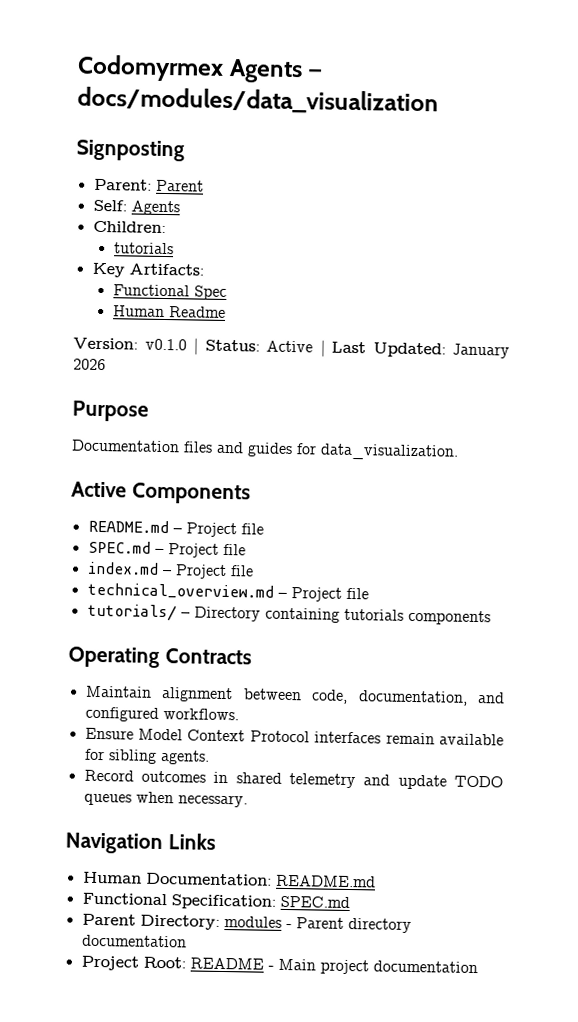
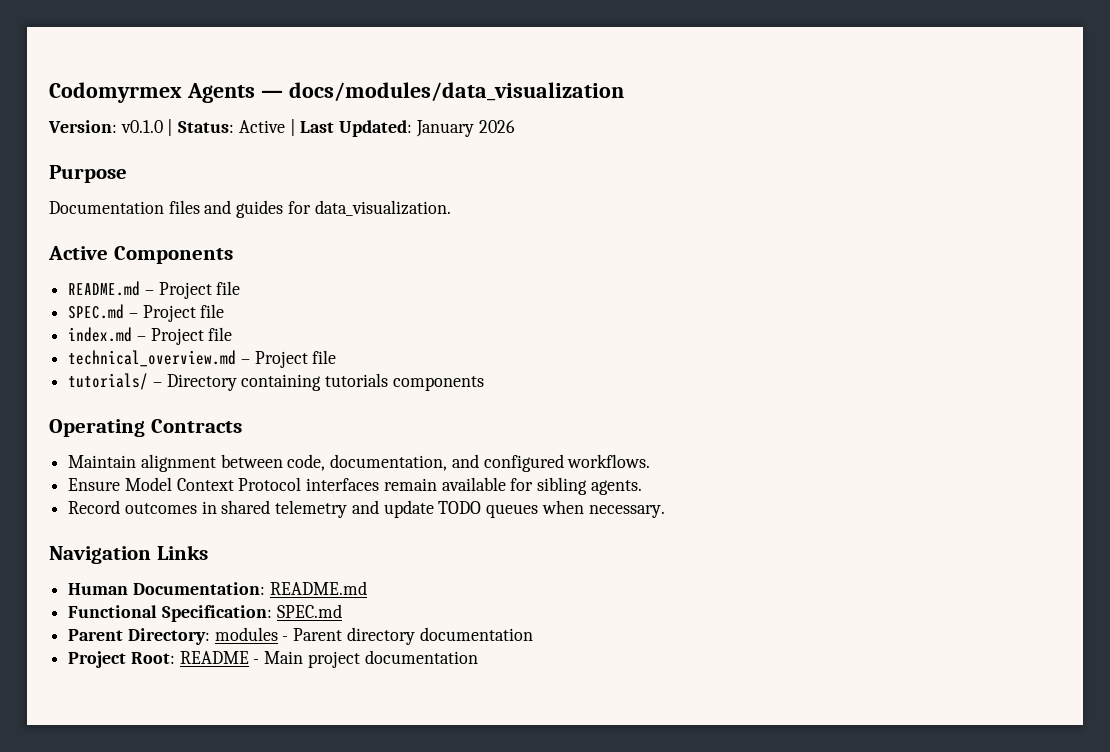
[76,139,185,162] [93,178,204,192] [92,199,180,216] [92,220,166,234] [113,242,174,255] [91,262,204,278] [112,284,227,300] [112,305,226,318] // Signposting // Parent: Parent // Self: Agents // Children: // tutorials // Key Artifacts: // Functional Spec // Human Readme -> (624, 92) none

